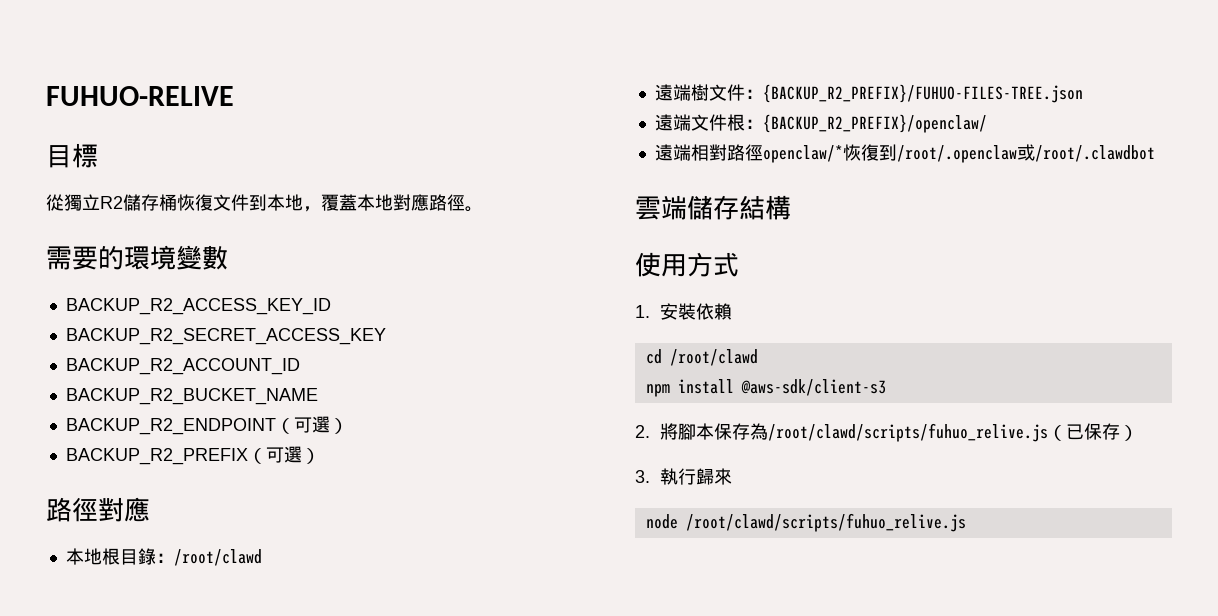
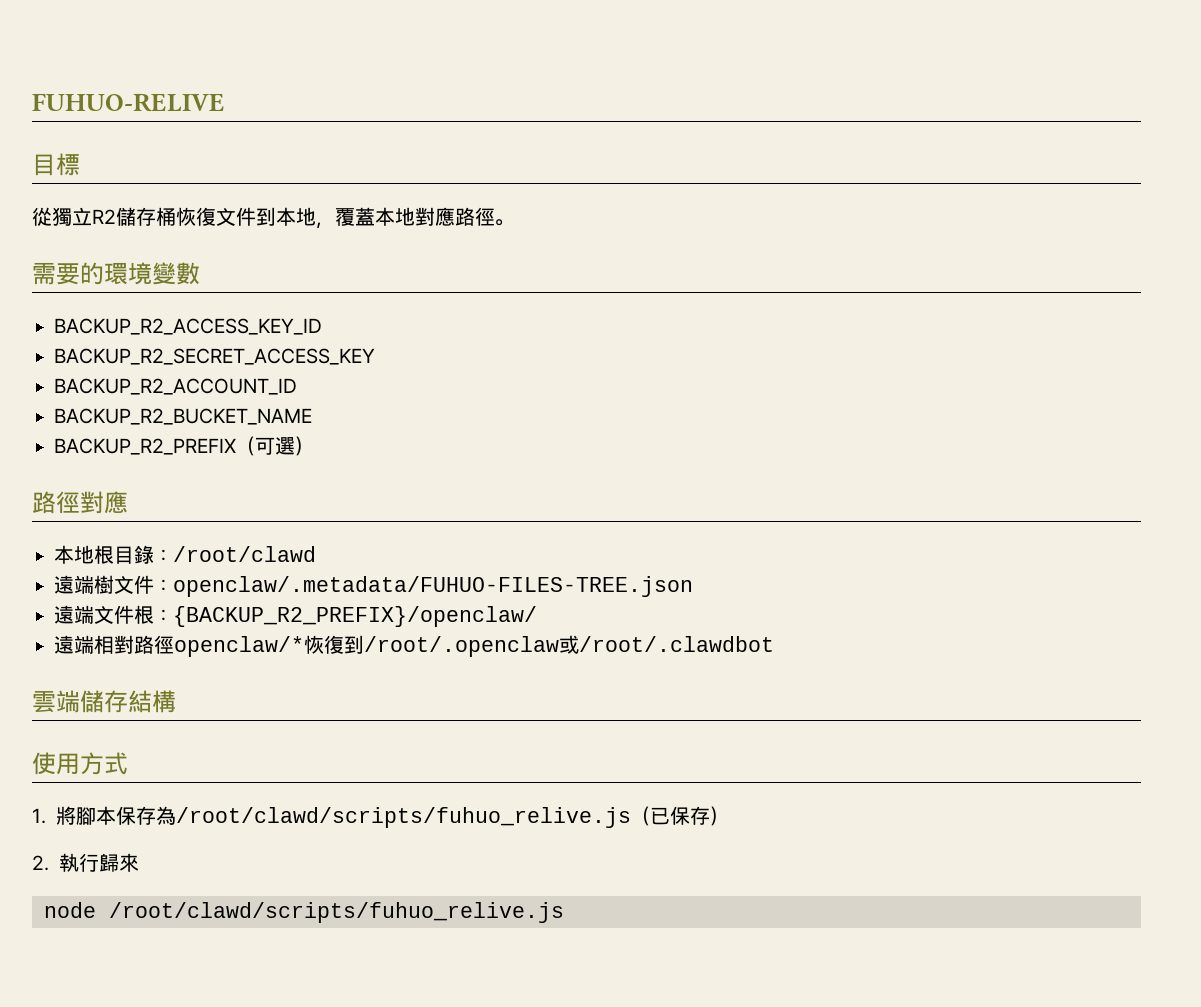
[65,416,348,435] // BACKUP_R2_ENDPOINT（可選） -> (312, 416) none
[762,84,1083,103] {BACKUP_R2_PREFIX}/FUHUO-FILES-TREE.json -> [173,576,693,597] openclaw/.metadata/FUHUO-FILES-TREE.json
[659,303,732,320] [645,349,758,366] [645,379,886,397] [635,425,650,438] 安裝依賴 // cd /root/clawd // npm install @aws-sdk/client-s3 // 2. -> (46, 816) none
[635,470,650,483] 3. -> [32,855,49,871] 2.

